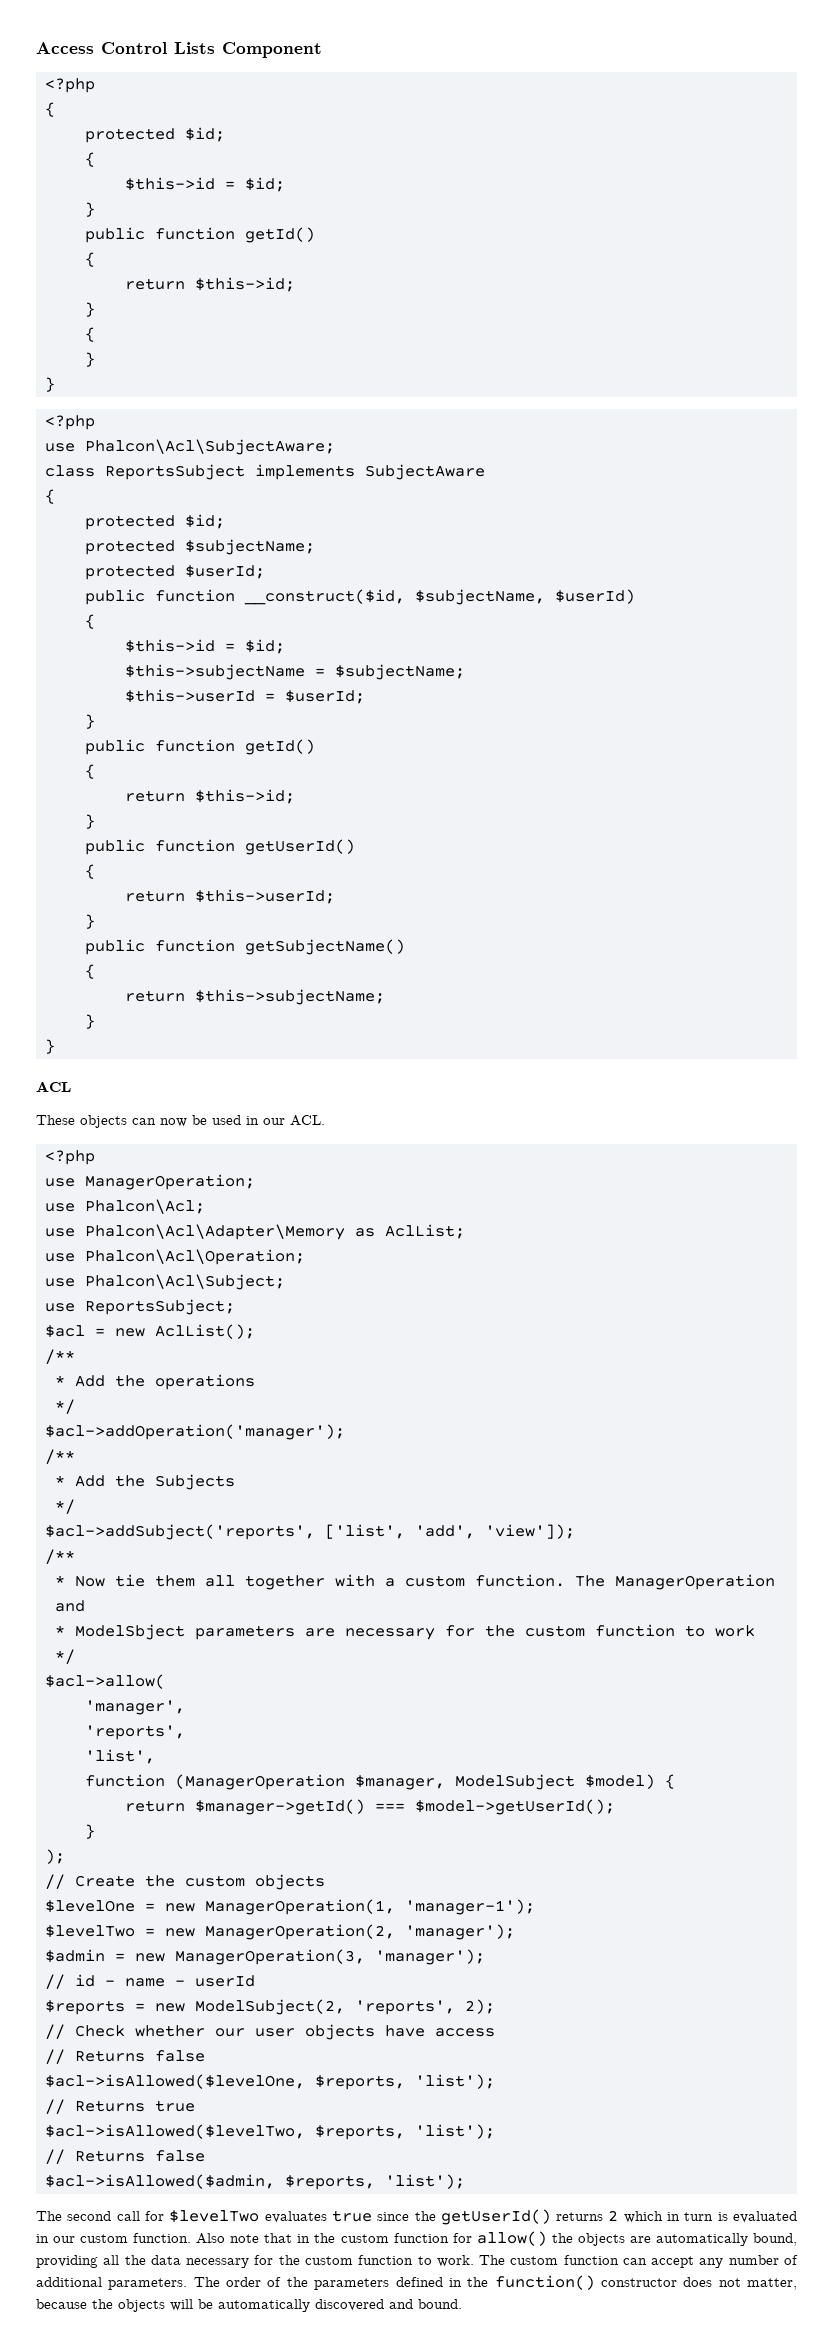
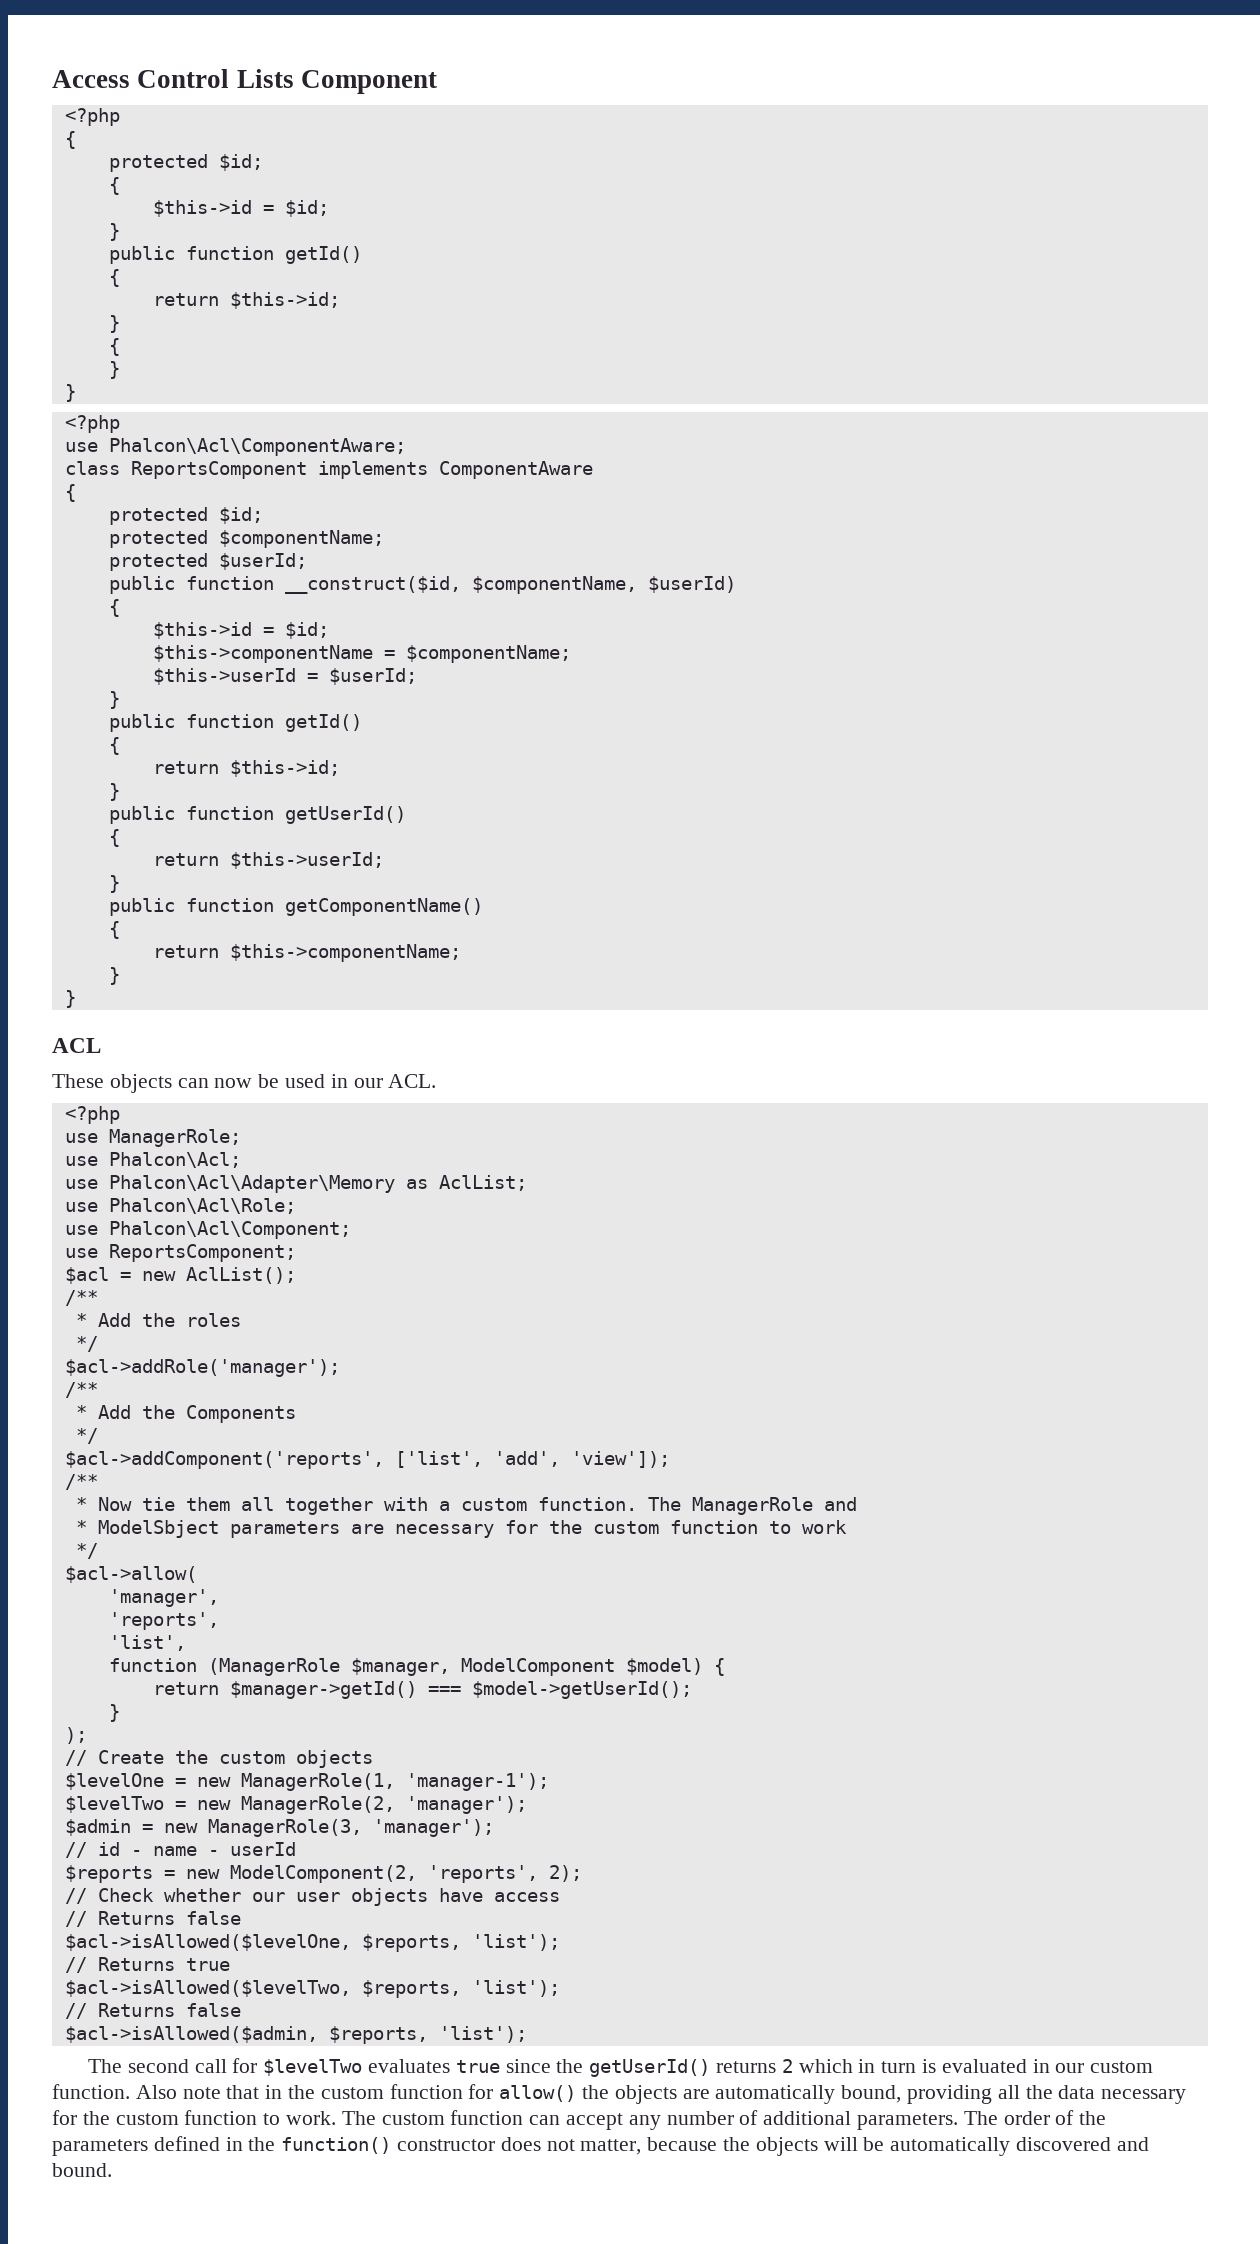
[84,439,335,455] Phalcon\Acl\SubjectAware; -> [108,438,406,456] Phalcon\Acl\ComponentAware;
[104,464,485,480] ReportsSubject implements SubjectAware -> [130,461,593,479] ReportsComponent implements ComponentAware
[184,539,315,555] $subjectName; -> [218,530,384,548] $componentName;
[414,589,545,605] $subjectName, -> [471,576,637,594] $componentName,
[124,664,465,680] $this->subjectName = $subjectName; -> [152,645,571,663] $this->componentName = $componentName;
[244,939,405,955] [84,964,95,979] [124,989,385,1005] getSubjectName() // { // return $this->subjectName; -> [284,898,483,916] [108,921,120,939] [152,944,461,962] getComponentName() // { // return $this->componentName;
[84,1174,255,1190] ManagerOperation; -> [108,1129,241,1147] ManagerRole;
[84,1249,305,1265] [44,1274,285,1290] [44,1299,235,1315] Phalcon\Acl\Operation; // use Phalcon\Acl\Subject; // use ReportsSubject; -> [108,1198,296,1214] [64,1221,351,1239] [64,1244,296,1262] Phalcon\Acl\Role; // use Phalcon\Acl\Component; // use ReportsComponent;
[154,1374,255,1390] [54,1399,75,1414] [44,1424,345,1440] [44,1449,75,1464] [54,1474,235,1490] [54,1499,75,1514] [44,1524,315,1540] operations // */ // $acl->addOperation('manager'); // /** // * Add the Subjects // */ // $acl->addSubject('reports', -> [185,1313,241,1327] [75,1336,98,1352] [64,1359,340,1377] [64,1382,98,1398] [75,1405,296,1423] [75,1428,98,1444] [64,1451,384,1469] roles // */ // $acl->addRole('manager'); // /** // * Add the Components // */ // $acl->addComponent('reports',
[614,1574,775,1590] ManagerOperation -> [691,1497,813,1515] ManagerRole
[174,1774,575,1790] (ManagerOperation $manager, ModelSubject -> [207,1658,615,1676] (ManagerRole $manager, ModelComponent
[204,1899,395,1915] ManagerOperation(1, -> [240,1773,395,1791] ManagerRole(1,
[204,1924,395,1940] ManagerOperation(2, -> [240,1796,395,1814] ManagerRole(2,
[174,1949,365,1965] ManagerOperation(3, -> [207,1819,362,1837] ManagerRole(3,
[194,1999,345,2015] ModelSubject(2, -> [229,1865,417,1883] ModelComponent(2,

